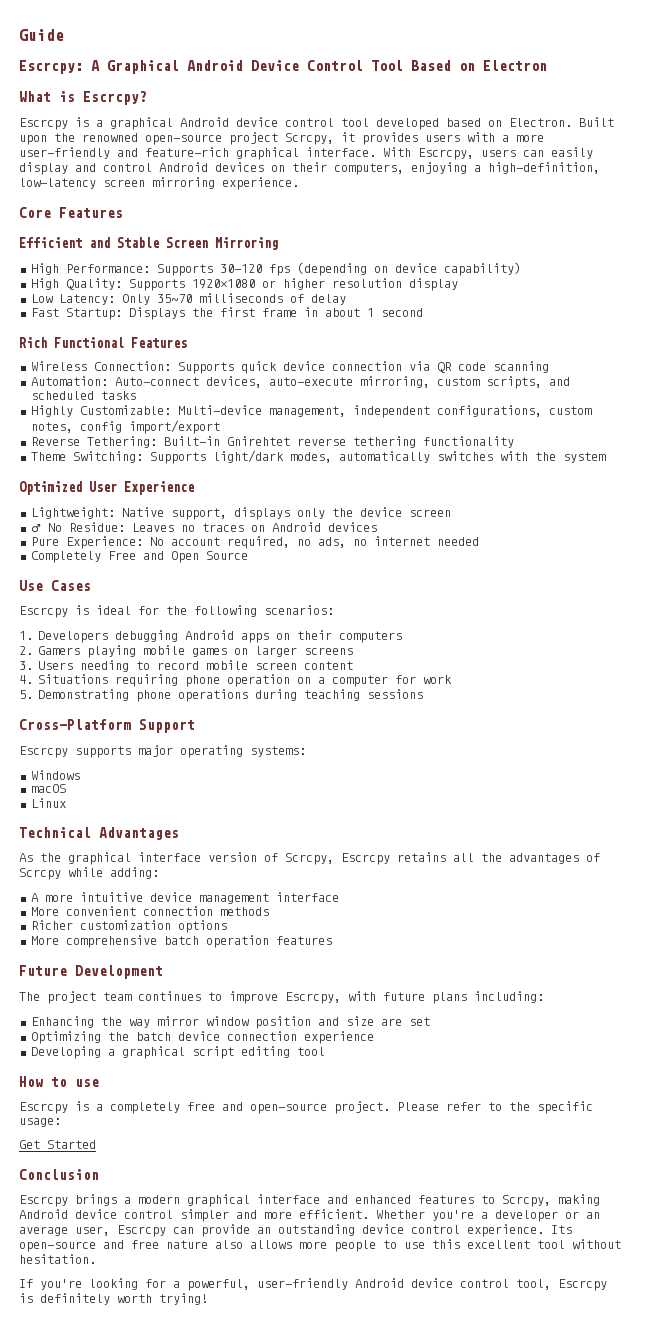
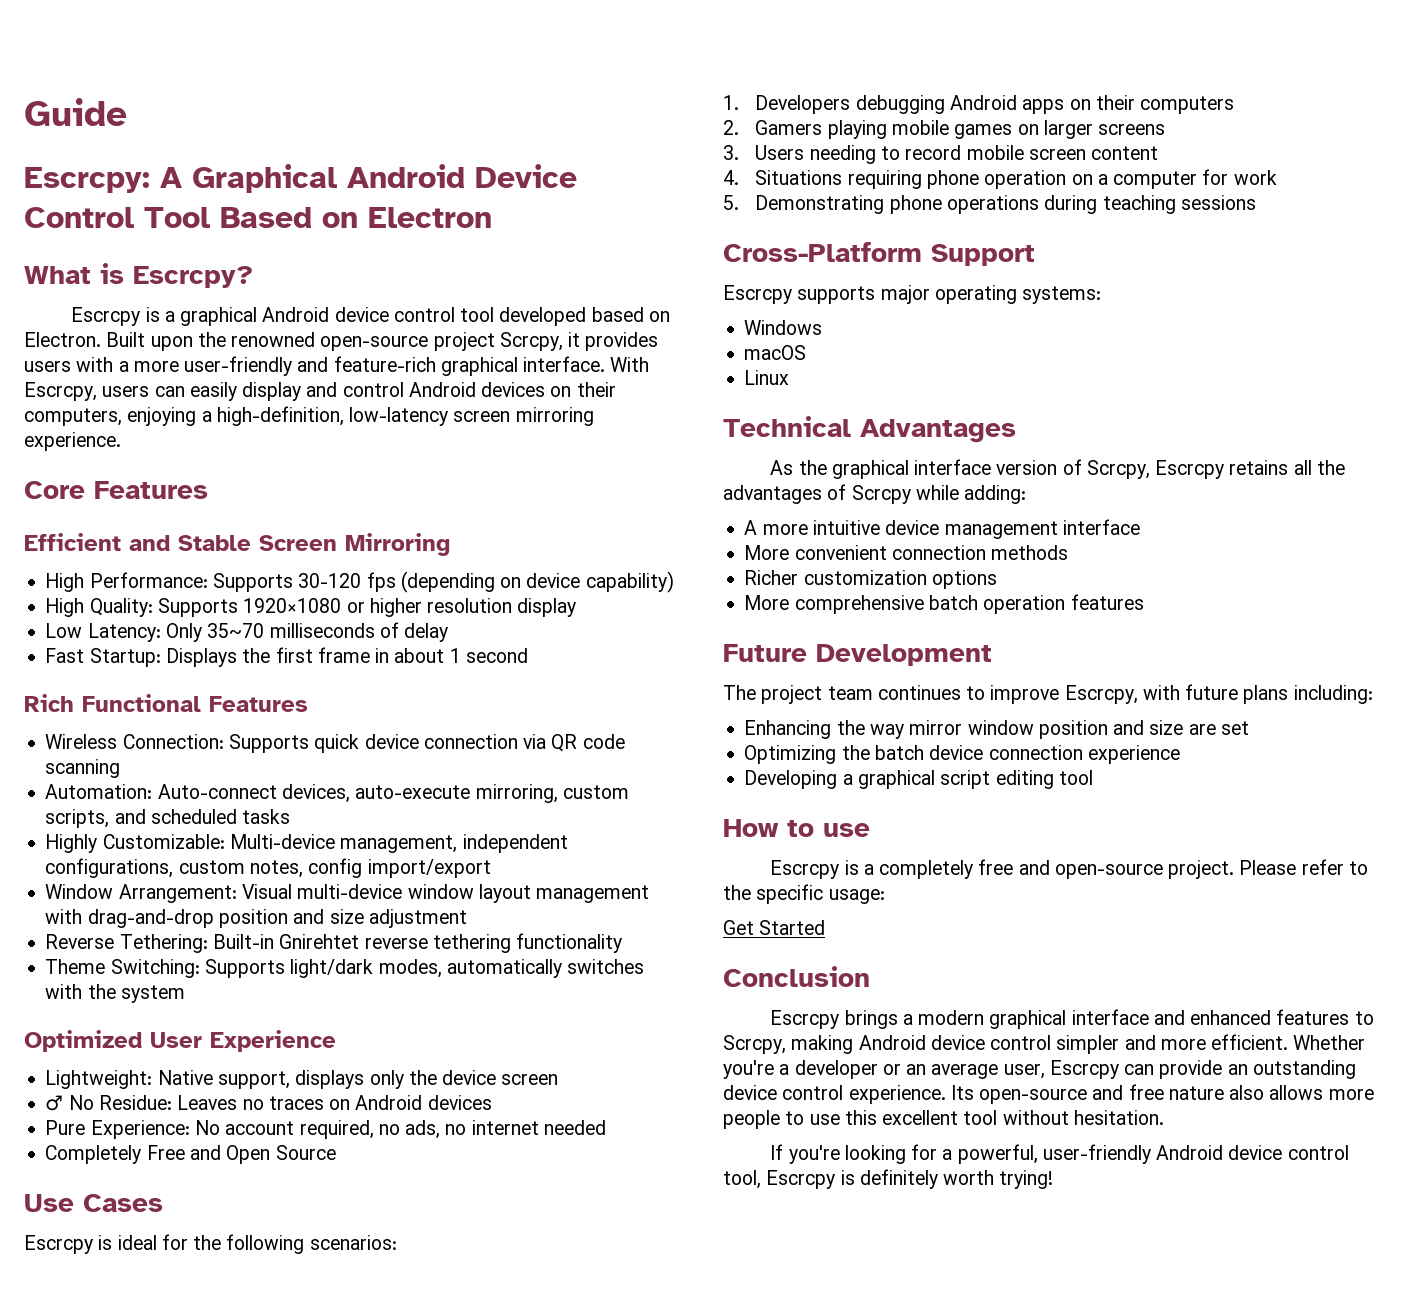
(220, 427) none -> [45,884,650,903] [45,909,467,928] // Window Arrangement: Visual multi-device window layout management with drag-and-drop position and size adjustment

